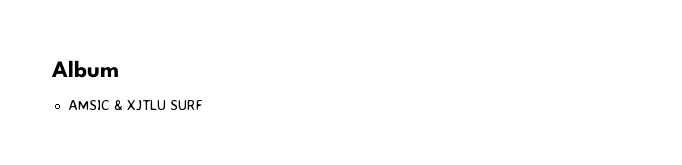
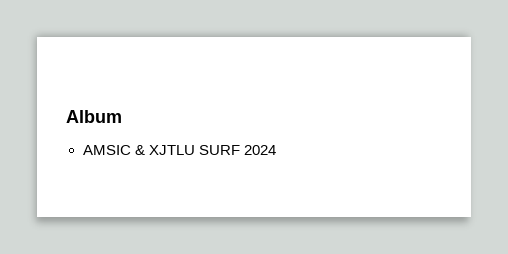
(203, 105) none -> [243,145,276,155] 2024

